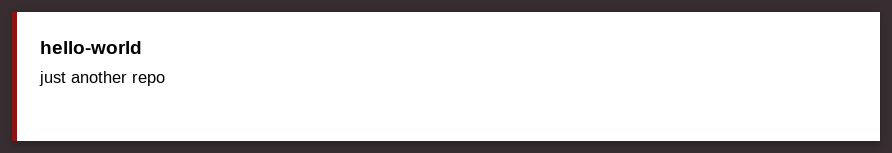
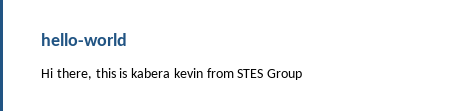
[39,71,165,86] just another repo -> [41,68,303,80] Hi there, this is kabera kevin from STES Group

